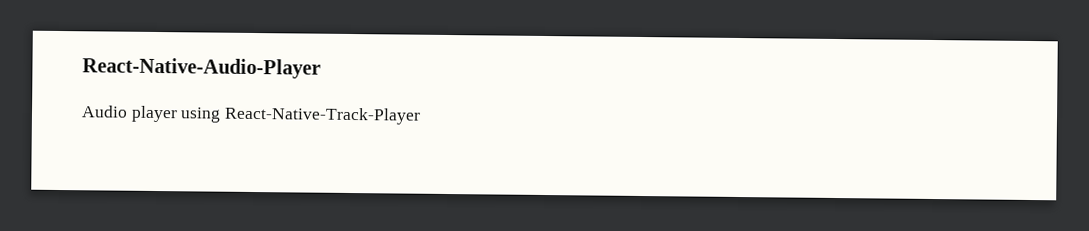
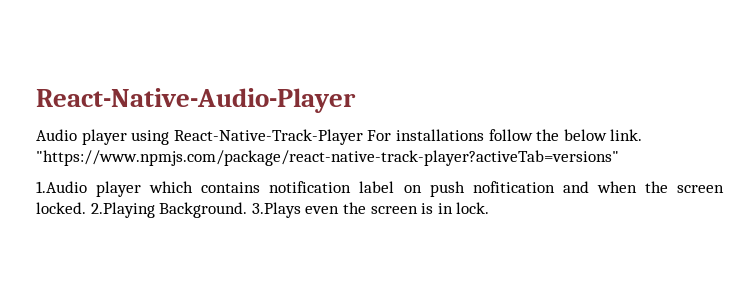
(422, 115) none -> [367,129,643,141] [36,150,619,166] [36,181,724,197] [36,202,490,218] For installations follow the below link. "https://www.npmjs.com/package/react-native-track-player?activeTab=versions" // 1.Audio player which contains notification label on push nofitication and when the screen locked. 2.Playing Background. 3.Plays even the screen is in lock.

